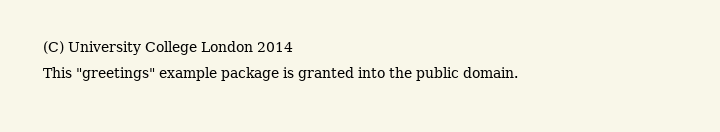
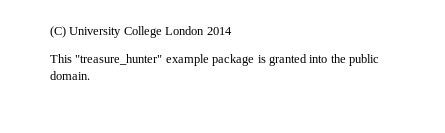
[76,67,155,81] "greetings" -> [75,54,163,65] "treasure_hunter"

